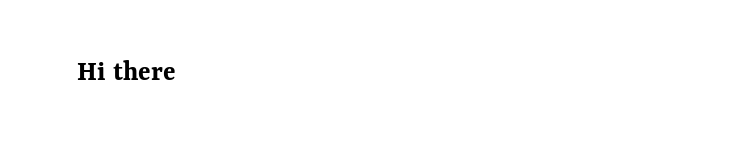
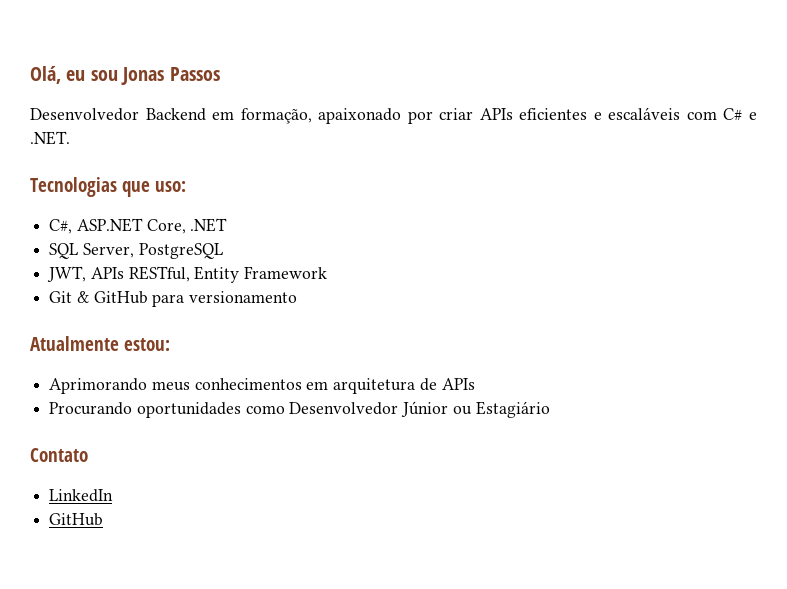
[77,60,176,80] Hi there -> [30,66,220,85] [30,107,758,124] [30,131,70,145] [30,177,186,197] [49,218,228,234] [49,243,223,259] [47,266,328,283] [49,291,298,307] [30,336,170,351] [49,378,475,394] [49,401,550,418] [30,448,88,462] [49,489,114,502] [49,513,104,526] Olá, eu sou Jonas Passos // Desenvolvedor Backend em formação, apaixonado por criar APIs eficientes e escaláveis com C# e .NET. // Tecnologias que uso: // C#, ASP.NET Core, .NET // SQL Server, PostgreSQL // JWT, APIs RESTful, Entity Framework // Git & GitHub para versionamento // Atualmente estou: // Aprimorando meus conhecimentos em arquitetura de APIs // Procurando oportunidades como Desenvolvedor Júnior ou Estagiário // Contato // LinkedIn // GitHub

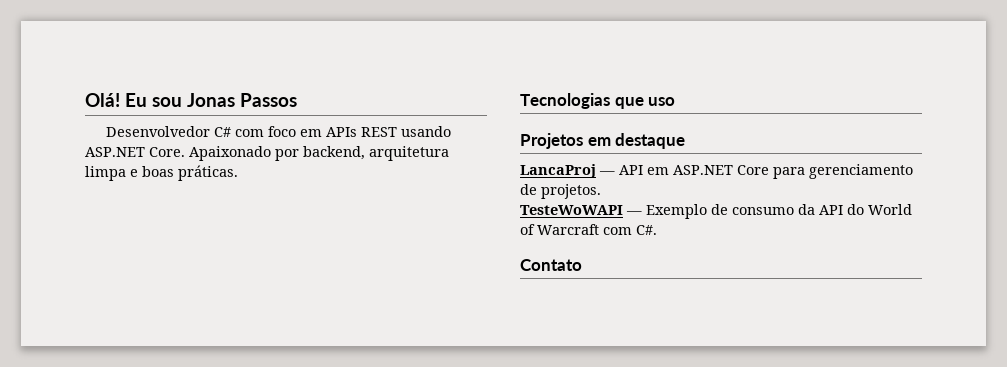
[30,66,86,84] Olá, eu -> [85,93,147,107] Olá! Eu
[145,107,758,124] [30,131,70,145] [30,177,186,197] [49,218,228,234] [49,243,223,259] [47,266,328,283] [49,291,298,307] [30,336,170,351] [49,378,475,394] [49,401,550,418] Backend em formação, apaixonado por criar APIs eficientes e escaláveis com C# e .NET. // Tecnologias que uso: // C#, ASP.NET Core, .NET // SQL Server, PostgreSQL // JWT, APIs RESTful, Entity Framework // Git & GitHub para versionamento // Atualmente estou: // Aprimorando meus conhecimentos em arquitetura de APIs // Procurando oportunidades como Desenvolvedor Júnior ou Estagiário -> [213,126,451,137] [85,146,449,161] [85,165,238,181] [520,93,676,109] [520,133,686,149] [520,164,913,179] [520,184,601,199] [520,204,912,219] [520,224,657,235] C# com foco em APIs REST usando ASP.NET Core. Apaixonado por backend, arquitetura limpa e boas práticas. // Tecnologias que uso // Projetos em destaque // LancaProj — API em ASP.NET Core para gerenciamento de projetos. // TesteWoWAPI — Exemplo de consumo da API do World of Warcraft com C#.
[49,489,114,502] [49,513,104,526] // LinkedIn // GitHub -> (582, 265) none

